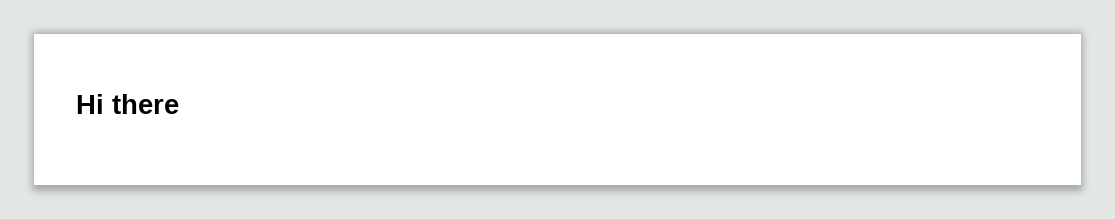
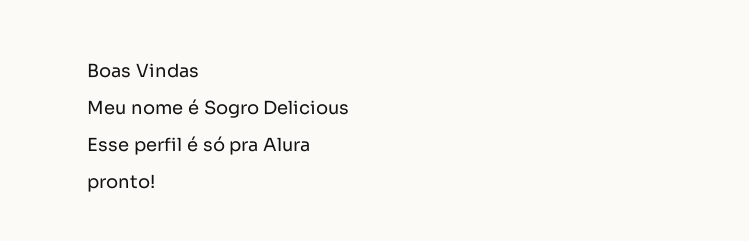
[76,94,179,114] Hi there -> [87,63,199,78] [87,99,350,118] [87,136,311,155] [87,174,155,192] Boas Vindas // Meu nome é Sogro Delicious // Esse perfil é só pra Alura // pronto!

